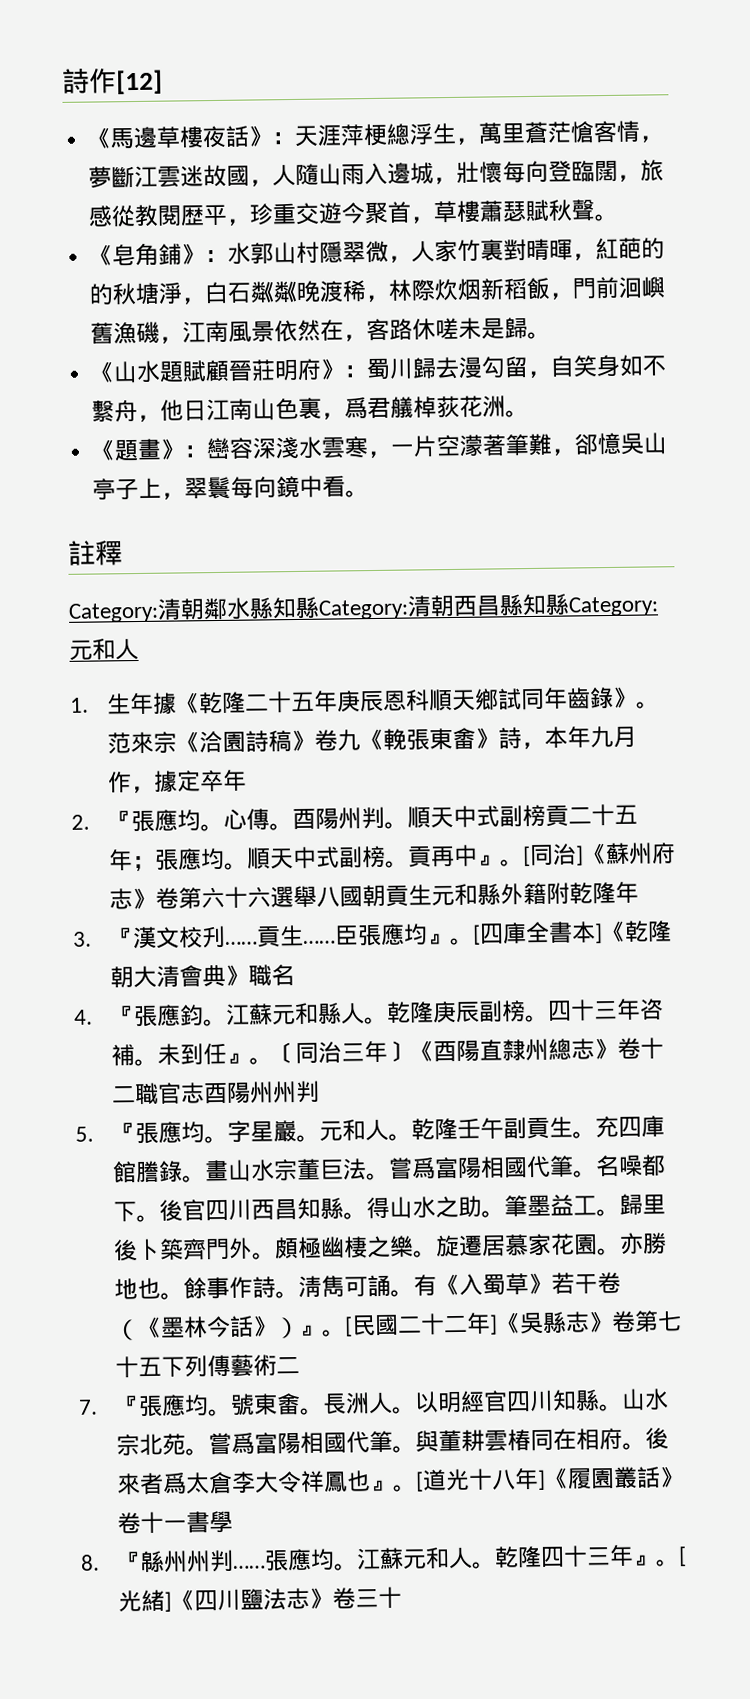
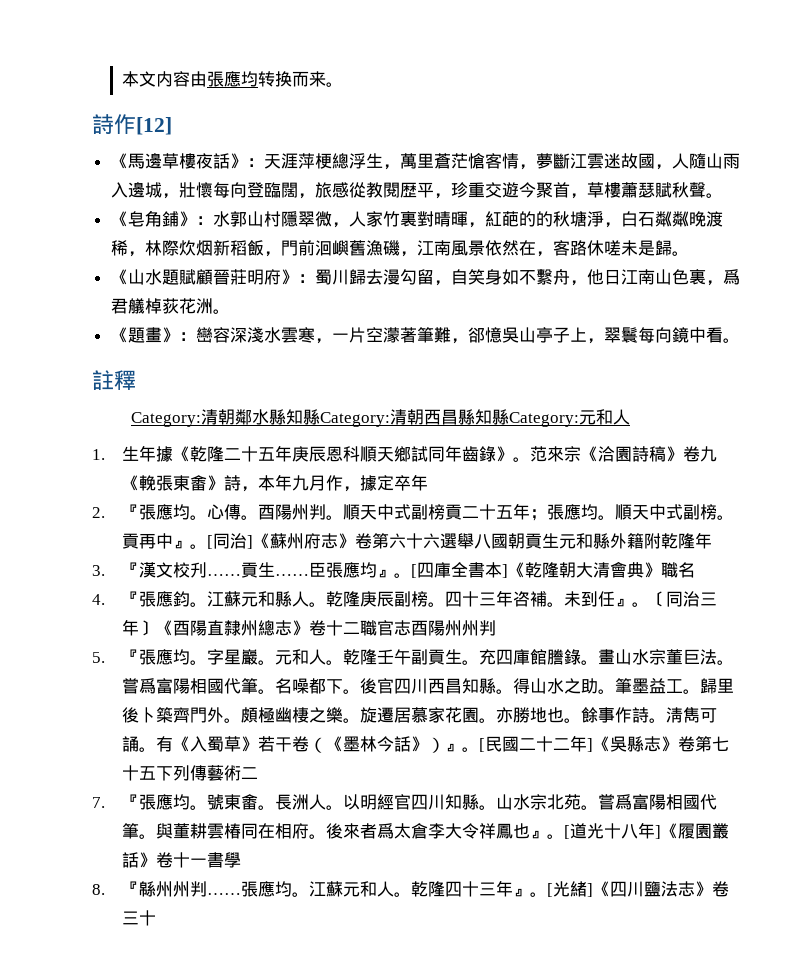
(62, 81) none -> [121,71,343,87] 本文内容由張應均转换而来。 //

